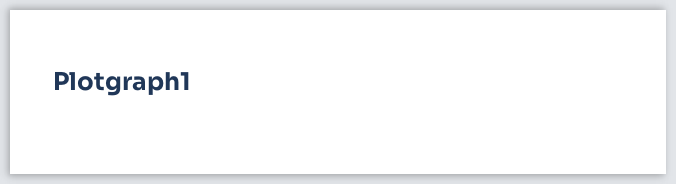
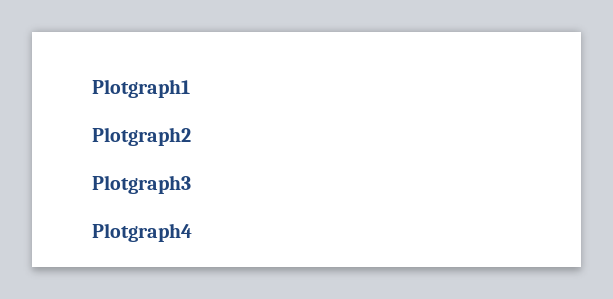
(190, 83) none -> [92,127,191,146] [92,175,191,194] [92,223,192,242] // Plotgraph2 // Plotgraph3 // Plotgraph4

